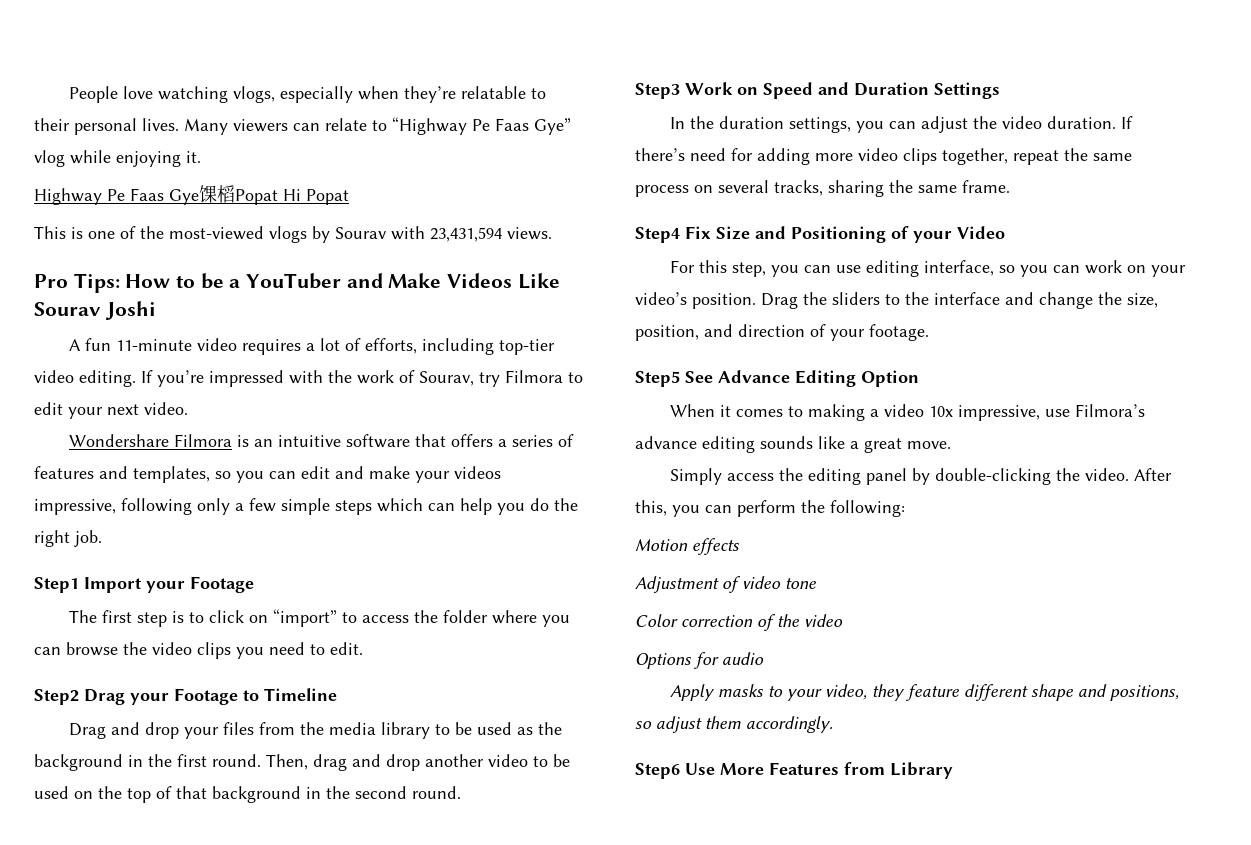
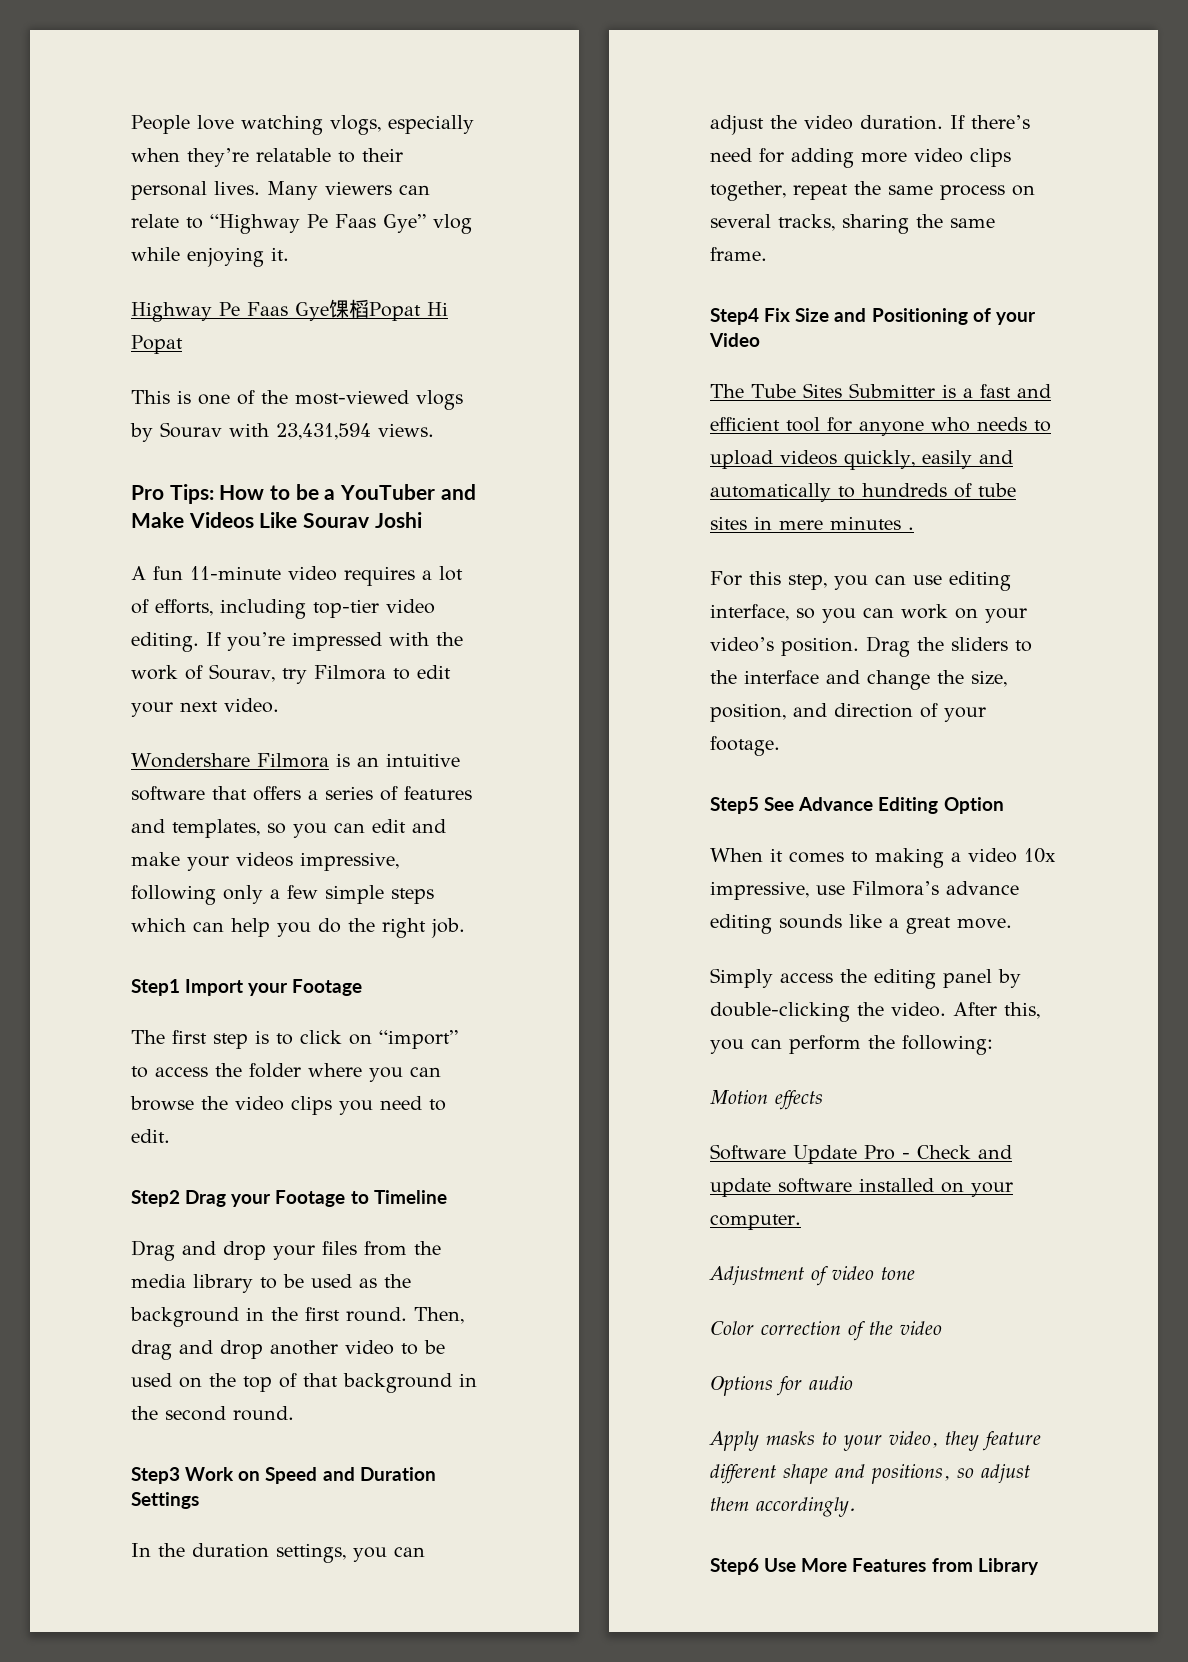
(1005, 232) none -> [710,383,1051,398] [710,417,1051,436] [710,450,1013,470] [710,483,1016,502] [710,516,914,530] // The Tube Sites Submitter is a fast and efficient tool for anyone who needs to upload videos quickly, easily and automatically to hundreds of tube sites in mere minutes .
(740, 546) none -> [710,1144,1012,1164] [710,1178,1013,1197] [710,1214,801,1230] // Software Update Pro - Check and update software installed on your computer.

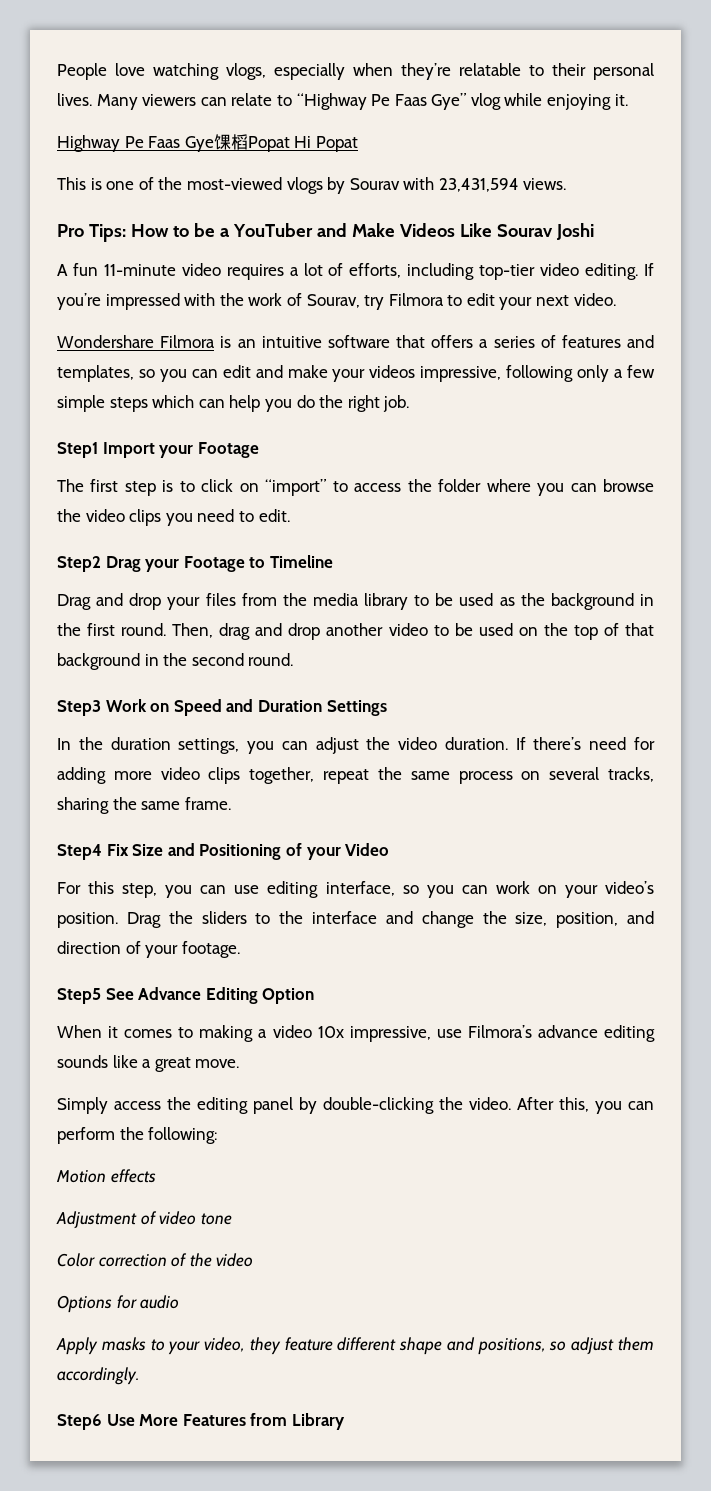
[710,383,1051,398] [710,417,1051,436] [710,450,1013,470] [710,483,1016,502] [710,516,914,530] // The Tube Sites Submitter is a fast and efficient tool for anyone who needs to upload videos quickly, easily and automatically to hundreds of tube sites in mere minutes . -> (390, 849) none
[710,1144,1012,1164] [710,1178,1013,1197] [710,1214,801,1230] // Software Update Pro - Check and update software installed on your computer. -> (156, 1176) none

